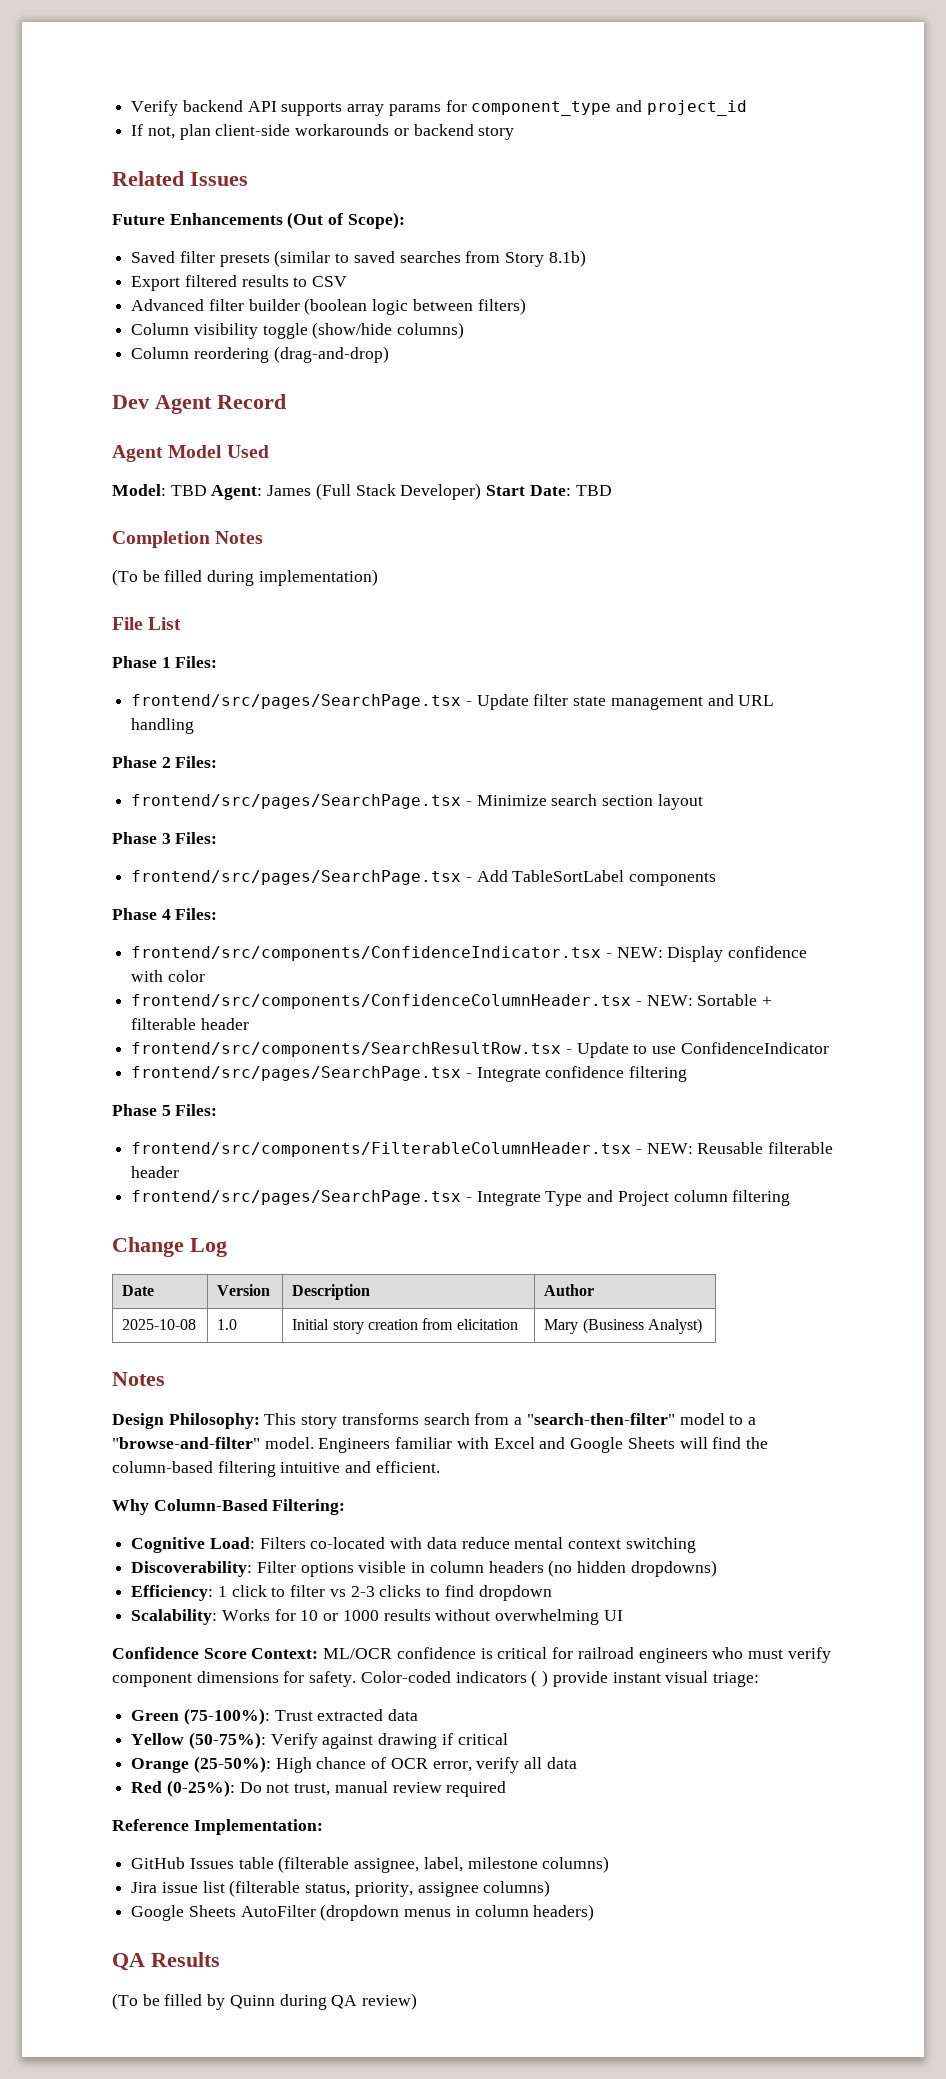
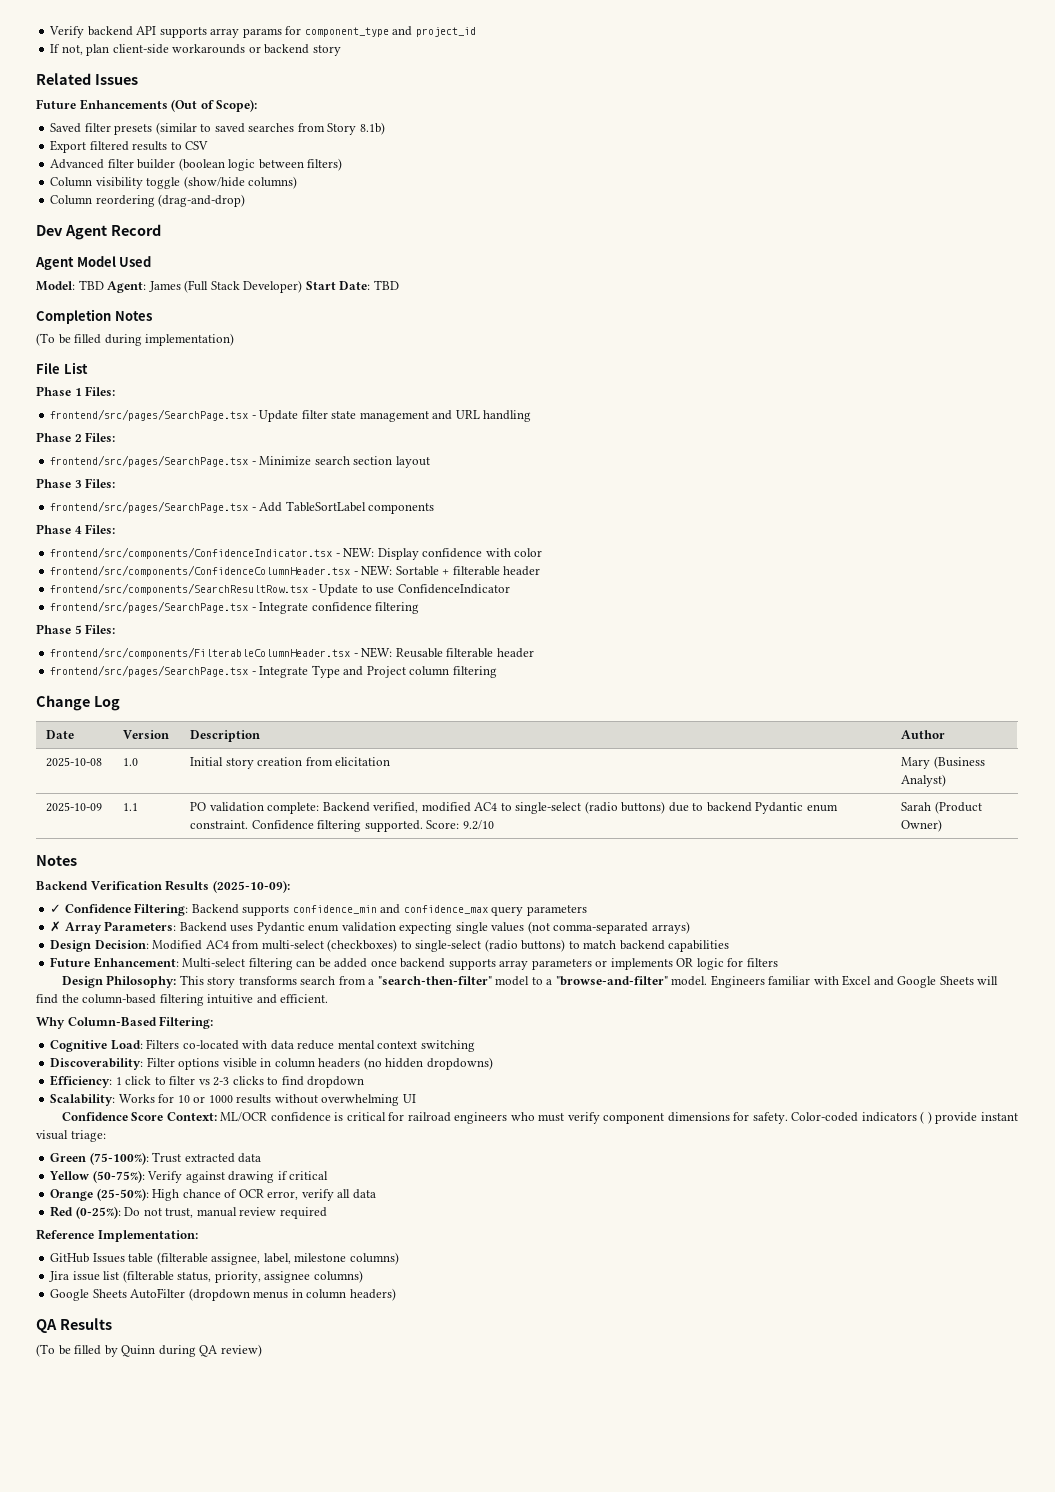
[112,1372,165,1386] // Notes -> [46,802,103,812] [123,803,139,811] [190,801,838,814] [190,820,494,832] [901,801,982,814] [901,819,943,832] [36,855,77,866] [36,880,290,893] [50,903,587,916] [50,921,690,934] [50,939,730,952] [50,957,778,970] // 2025-10-09 | 1.1 | PO validation complete: Backend verified, modified AC4 to single-select (radio buttons) due to backend Pydantic enum constraint. Confidence filtering supported. Score: 9.2/10 | Sarah (Product Owner) // Notes // Backend Verification Results (2025-10-09): // ✓ Confidence Filtering: Backend supports confidence_min and confidence_max query parameters // ✗ Array Parameters: Backend uses Pydantic enum validation expecting single values (not comma-separated arrays) // Design Decision: Modified AC4 from multi-select (checkboxes) to single-select (radio buttons) to match backend capabilities // Future Enhancement: Multi-select filtering can be added once backend supports array parameters or implements OR logic for filters

